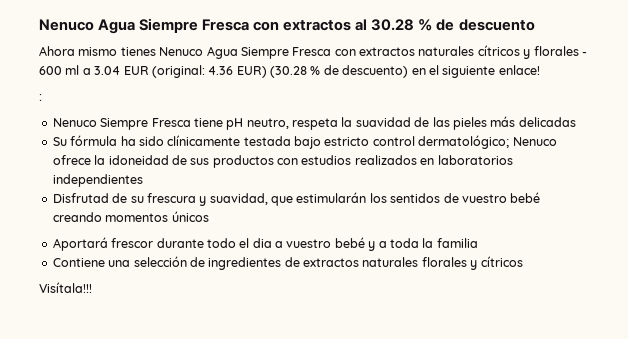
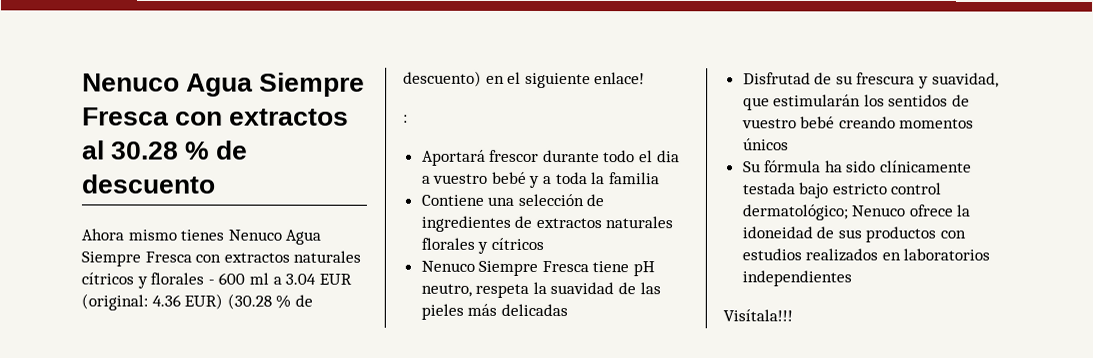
[52,116,576,130] [52,135,557,149] [52,155,513,168] [52,174,143,187] [52,192,541,206] [52,211,209,222] // Nenuco Siempre Fresca tiene pH neutro, respeta la suavidad de las pieles más delicadas // Su fórmula ha sido clínicamente testada bajo estricto control dermatológico; Nenuco ofrece la idoneidad de sus productos con estudios realizados en laboratorios independientes // Disfrutad de su frescura y suavidad, que estimularán los sentidos de vuestro bebé creando momentos únicos -> (408, 118) none
(523, 261) none -> [420,260,656,277] [420,281,661,298] [420,303,568,320] [742,72,999,89] [742,94,971,111] [741,116,975,129] [742,138,789,151] [742,160,973,173] [741,182,942,199] [741,204,971,221] [741,226,967,243] [741,248,991,262] [741,270,852,287] // Nenuco Siempre Fresca tiene pH neutro, respeta la suavidad de las pieles más delicadas // Disfrutad de su frescura y suavidad, que estimularán los sentidos de vuestro bebé creando momentos únicos // Su fórmula ha sido clínicamente testada bajo estricto control dermatológico; Nenuco ofrece la idoneidad de sus productos con estudios realizados en laboratorios independientes

